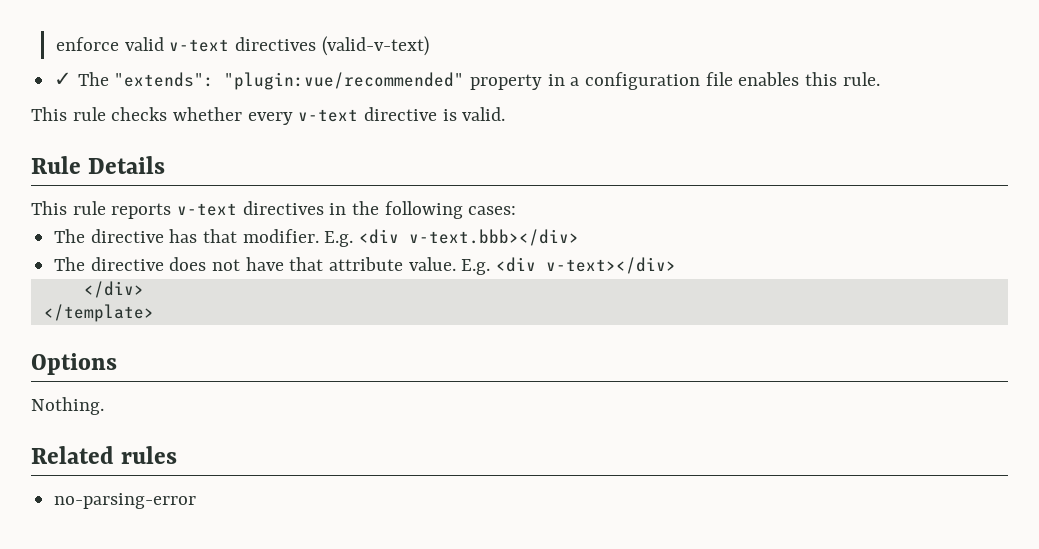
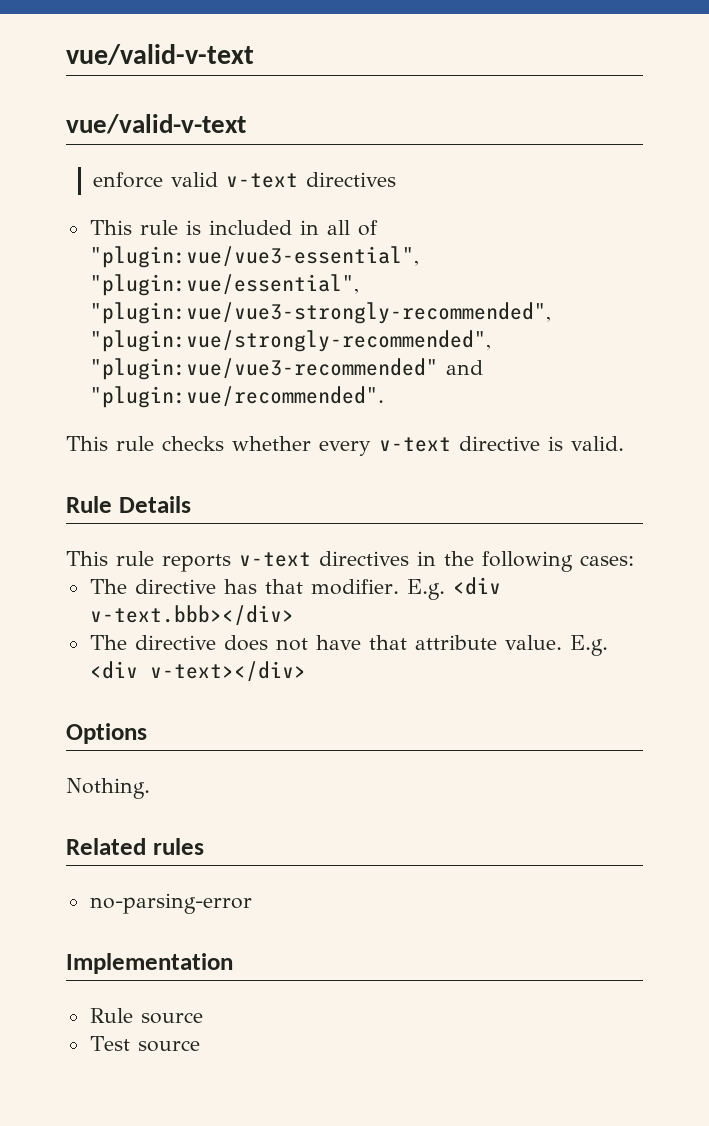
(55, 44) none -> [66,44,254,65] [66,114,246,134] vue/valid-v-text // vue/valid-v-text //
[321,36,429,56] [54,72,880,90] (valid-v-text) // ✓ The "extends": "plugin:vue/recommended" property in a configuration file enables this rule. -> [89,220,378,236] [89,246,419,268] [89,274,359,296] [89,302,551,324] [89,330,491,352] [89,358,483,380] [89,386,384,408] // This rule is included in all of "plugin:vue/vue3-essential", "plugin:vue/essential", "plugin:vue/vue3-strongly-recommended", "plugin:vue/strongly-recommended", "plugin:vue/vue3-recommended" and "plugin:vue/recommended".
[83,281,144,298] [43,304,154,322] // </div> // </template> -> (306, 671) none
(197, 501) none -> [66,953,233,974] [89,1008,203,1024] [89,1036,200,1052] // Implementation // Rule source // Test source

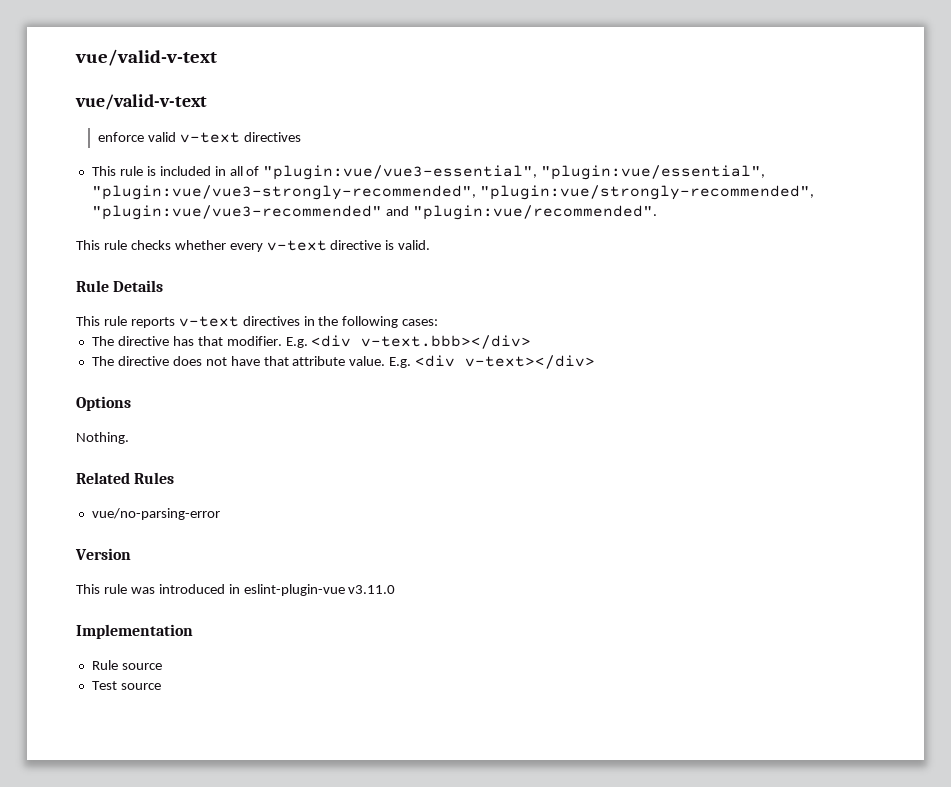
[152,838,204,855] [89,893,252,914] rules // no-parsing-error -> [134,472,175,484] [91,508,220,520] [75,548,131,560] [76,584,396,596] Rules // vue/no-parsing-error // Version // This rule was introduced in eslint-plugin-vue v3.11.0

